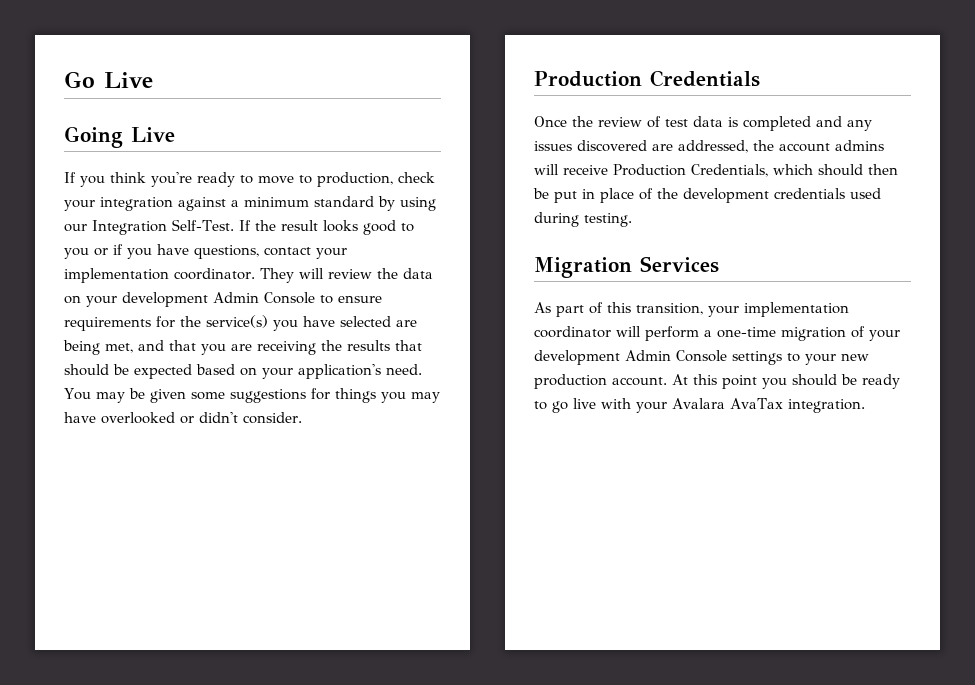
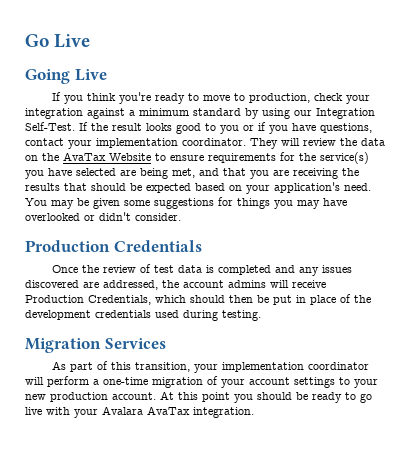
[86,292,315,307] your development Admin Console -> [42,152,151,161] the AvaTax Website
[534,350,727,365] development Admin Console -> [249,377,290,385] account

